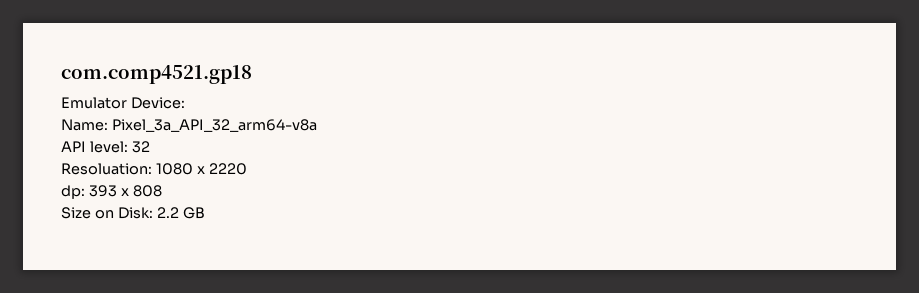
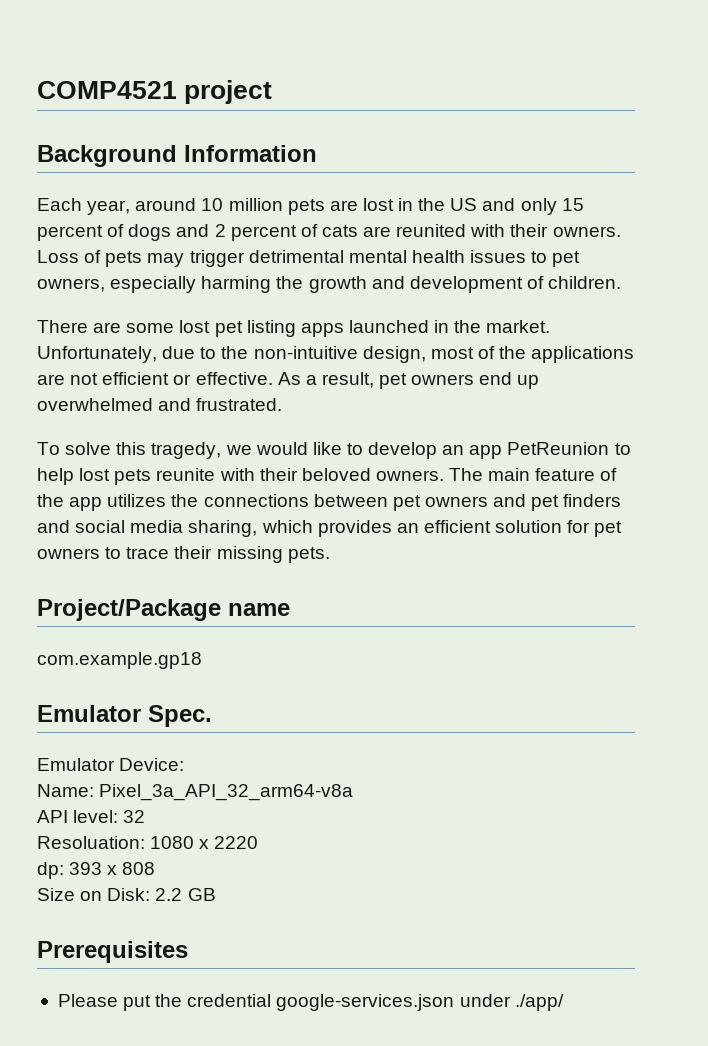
[61,65,252,84] com.comp4521.gp18 -> [37,80,273,104] [37,145,317,167] [37,198,584,215] [37,224,621,241] [37,250,581,267] [37,276,622,293] [37,320,551,337] [37,346,635,363] [37,372,540,389] [37,398,283,411] [37,442,631,459] [37,468,618,485] [37,494,622,511] [37,520,623,537] [37,546,330,563] [37,599,290,621] [37,652,202,669] [37,705,212,727] COMP4521 project // Background Information // Each year, around 10 million pets are lost in the US and only 15 percent of dogs and 2 percent of cats are reunited with their owners. Loss of pets may trigger detrimental mental health issues to pet owners, especially harming the growth and development of children. // There are some lost pet listing apps launched in the market. Unfortunately, due to the non-intuitive design, most of the applications are not efficient or effective. As a result, pet owners end up overwhelmed and frustrated. // To solve this tragedy, we would like to develop an app PetReunion to help lost pets reunite with their beloved owners. The main feature of the app utilizes the connections between pet owners and pet finders and social media sharing, which provides an efficient solution for pet owners to trace their missing pets. // Project/Package name // com.example.gp18 // Emulator Spec.
(205, 213) none -> [37,941,188,963] [57,994,564,1011] // Prerequisites // Please put the credential google-services.json under ./app/

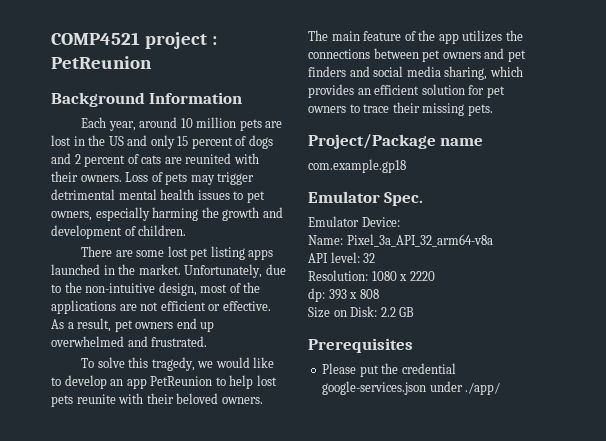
(273, 92) none -> [211,36,217,45] [51,56,152,69] : PetReunion
[37,836,145,849] Resoluation: -> [308,270,368,281] Resolution:

